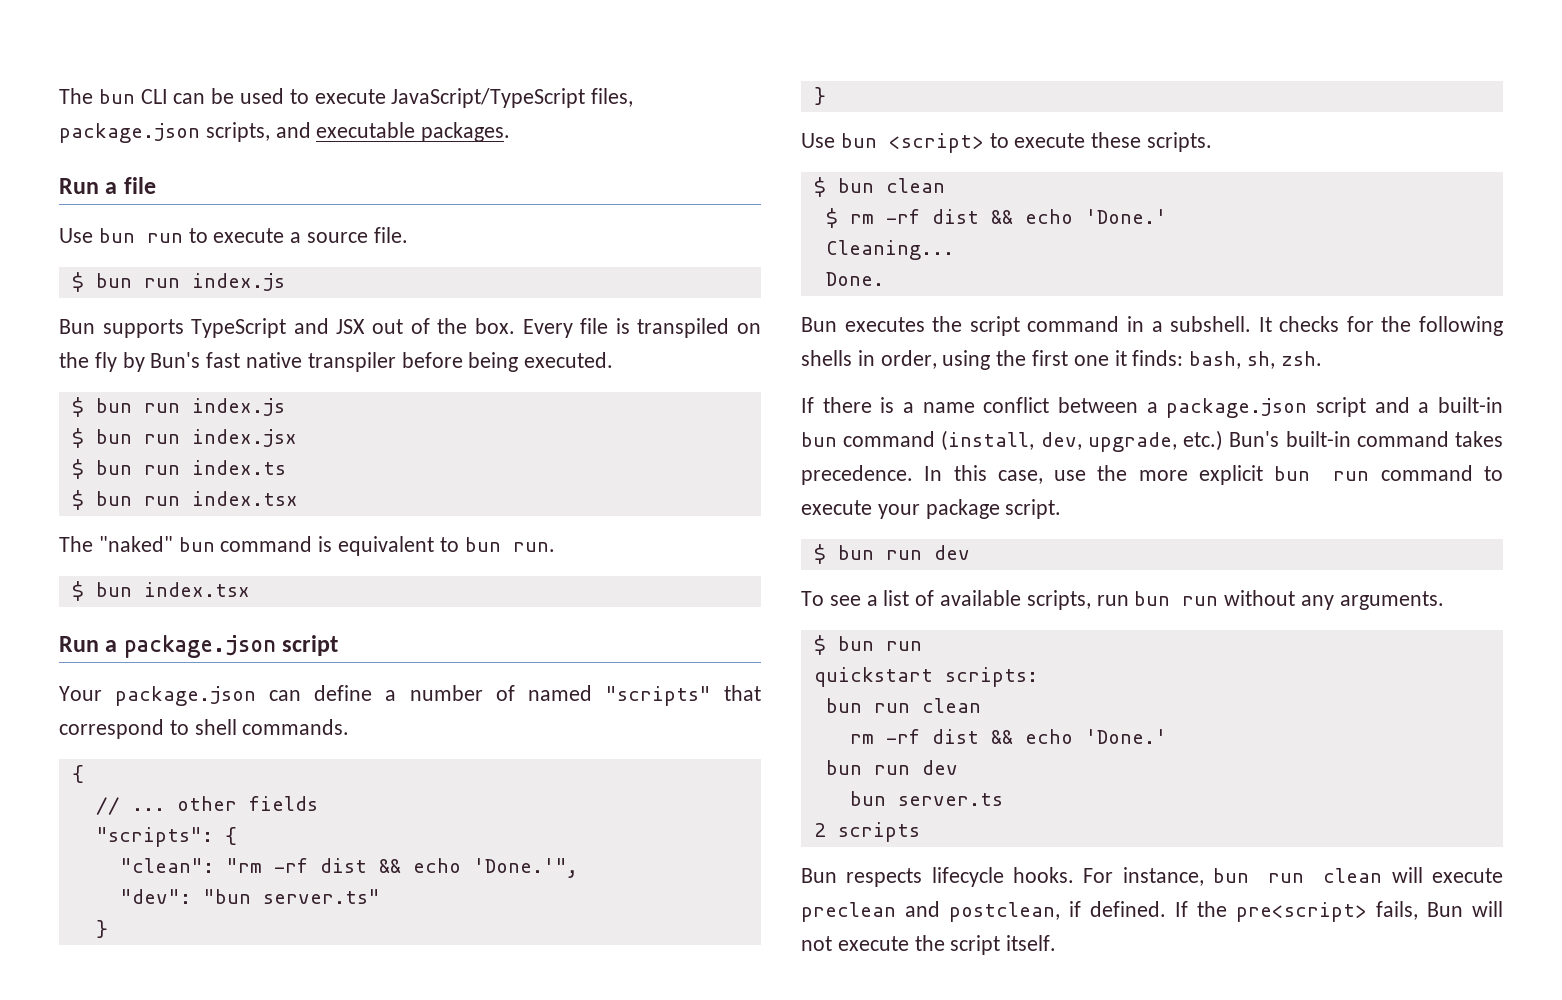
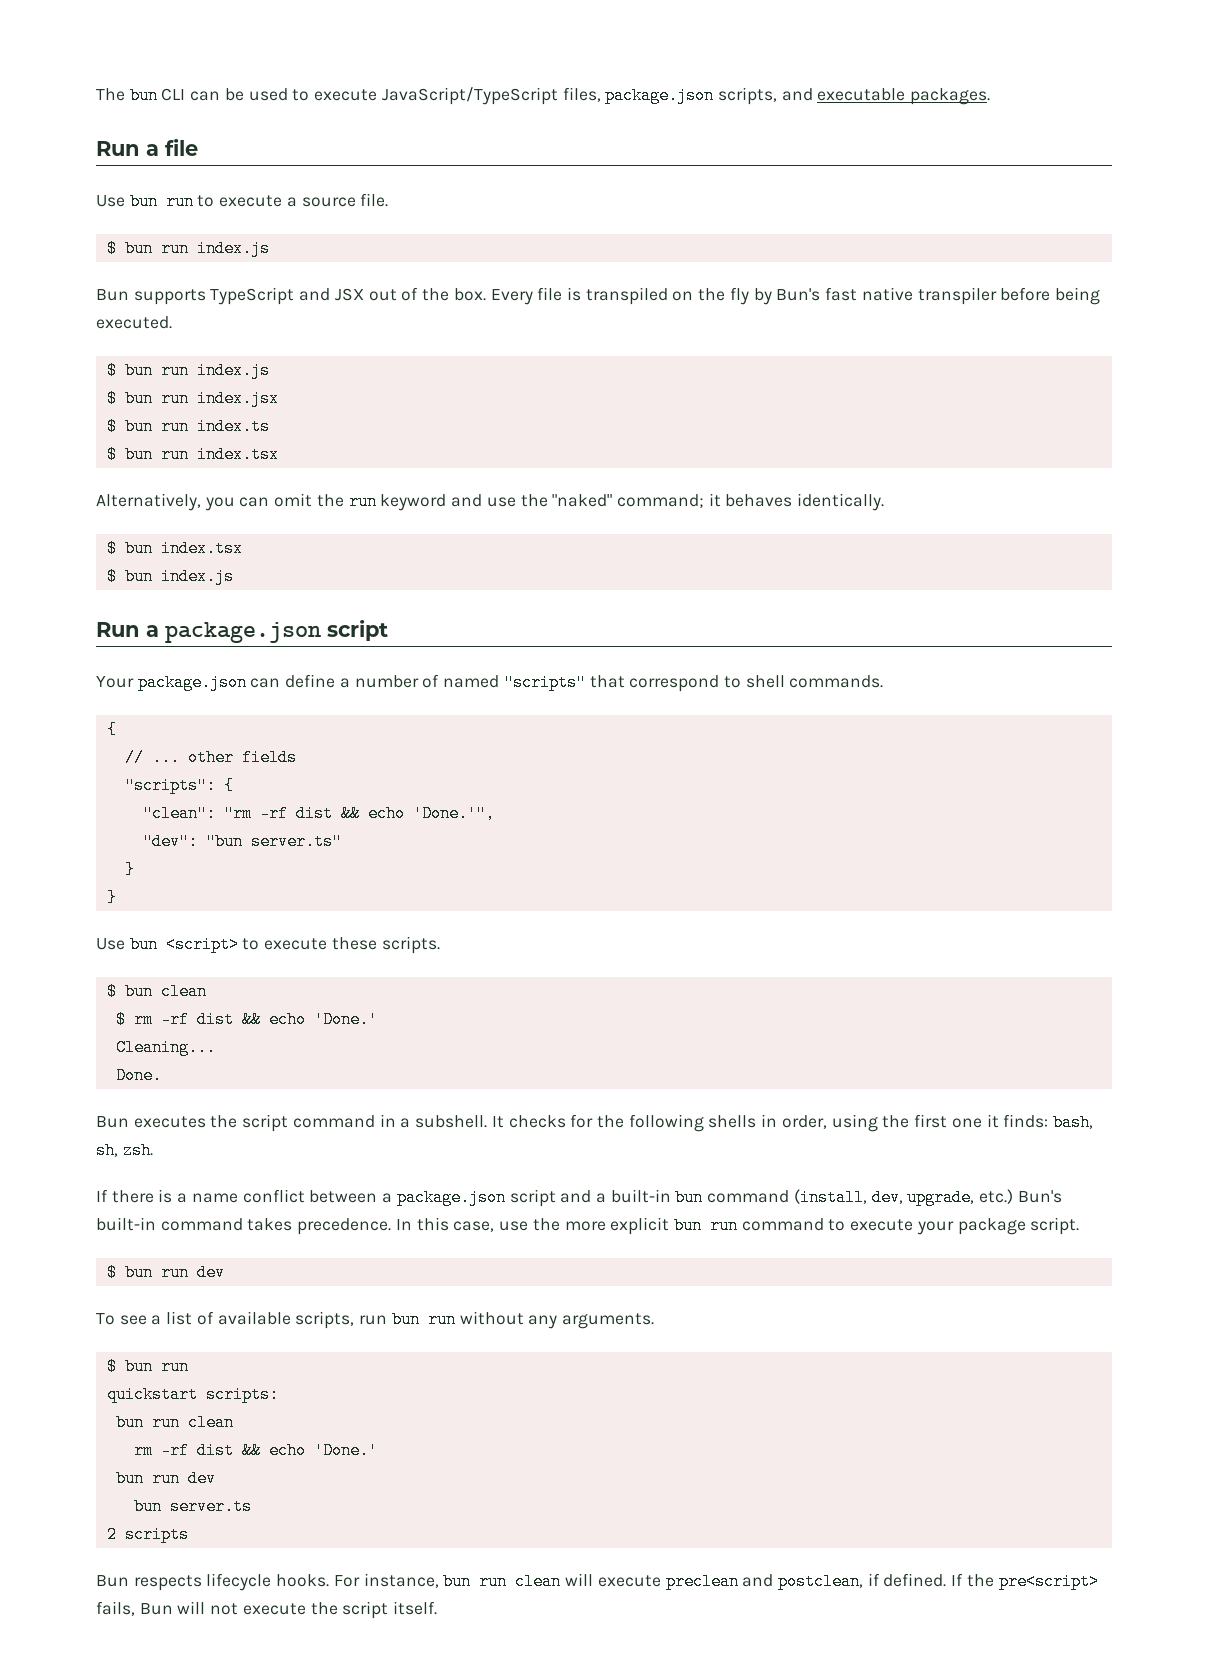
[59,536,555,556] The "naked" bun command is equivalent to bun run. -> [96,493,885,511] Alternatively, you can omit the run keyword and use the "naked" command; it behaves identically.
(250, 589) none -> [106,568,234,585] // $ bun index.js

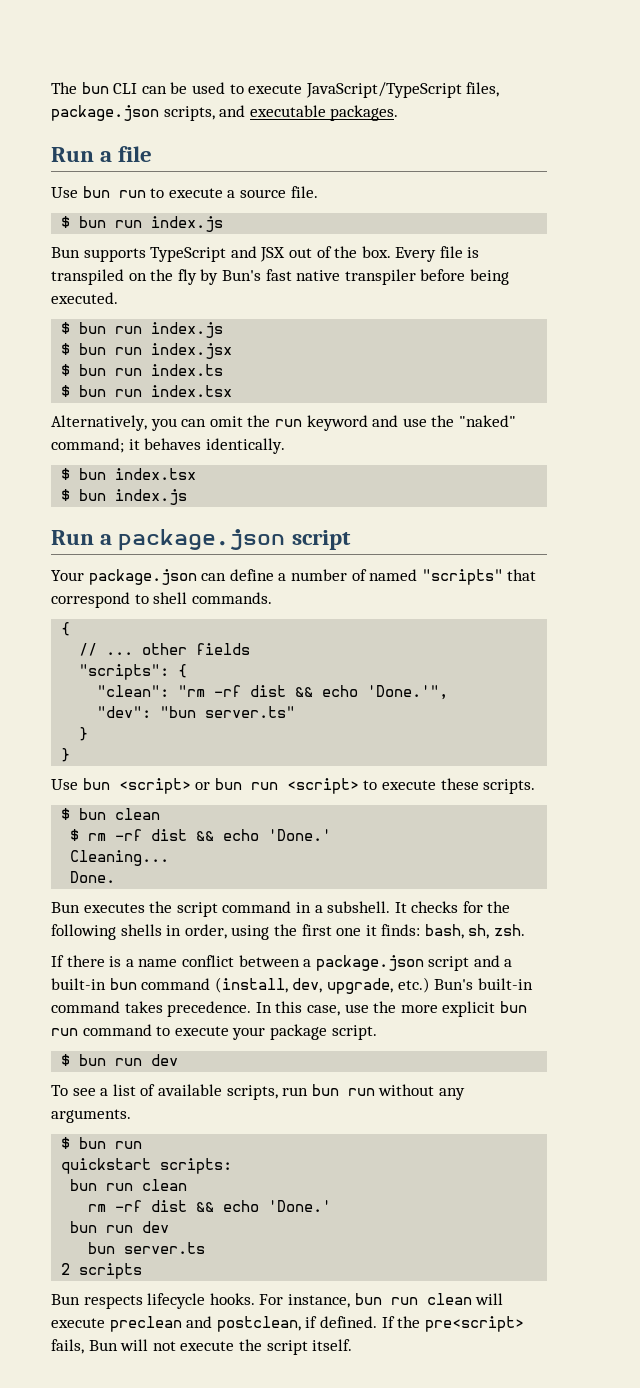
(239, 944) none -> [195,778,359,794] or bun run <script>

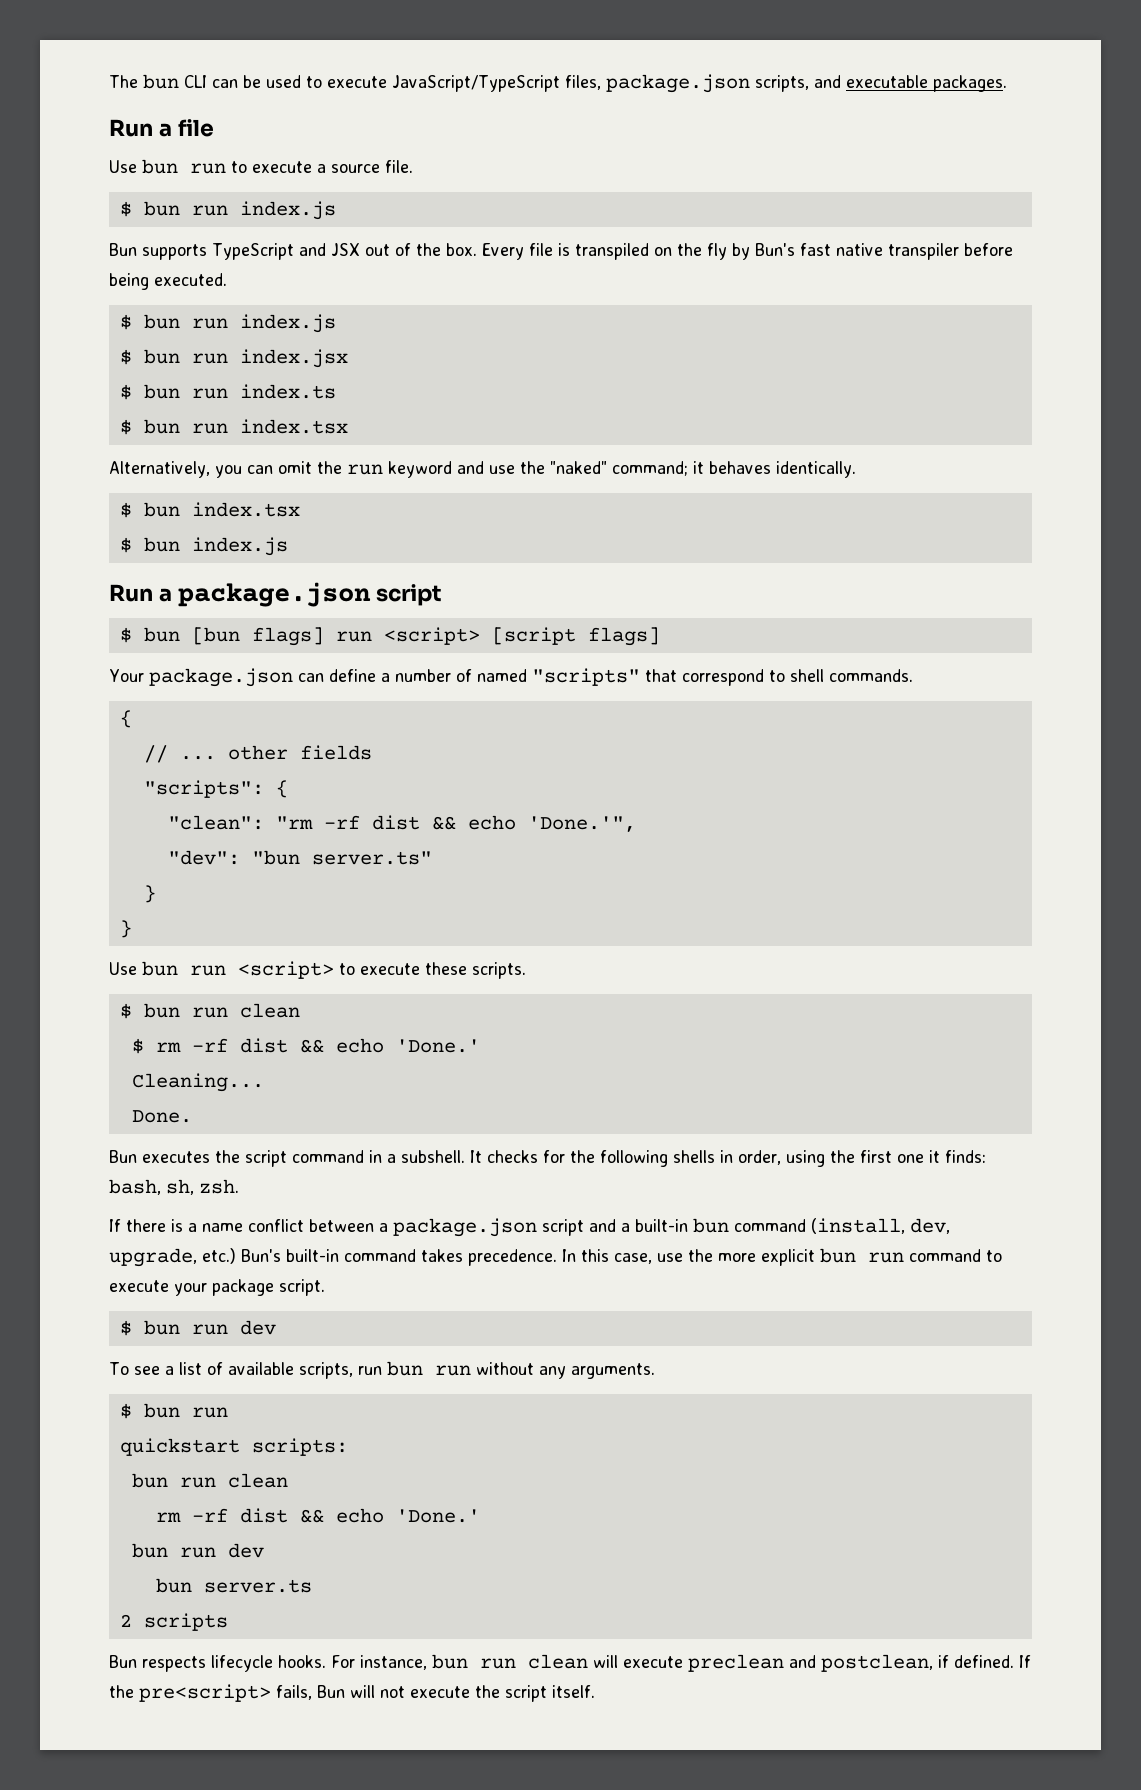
(351, 540) none -> [119,627,660,646] // $ bun [bun flags] run <script> [script flags]
[118,778,242,794] <script> or bun -> (178, 968) none
(107, 814) none -> [191,1007,228,1018] run

